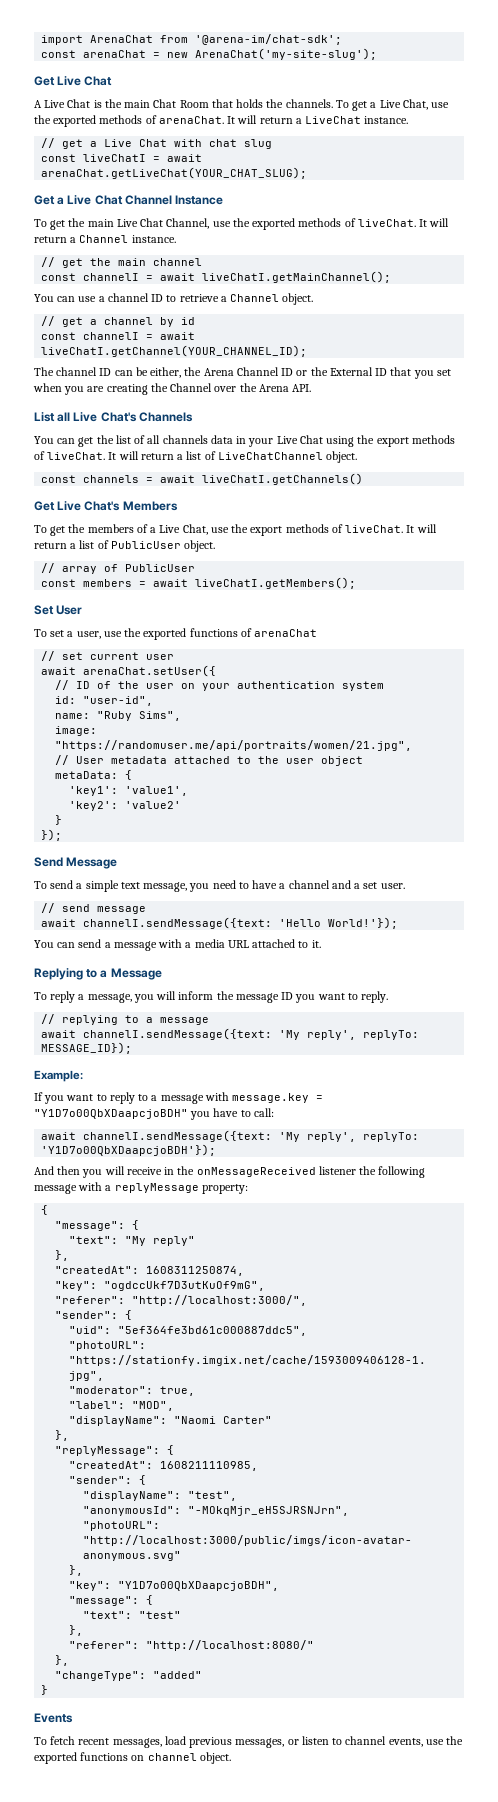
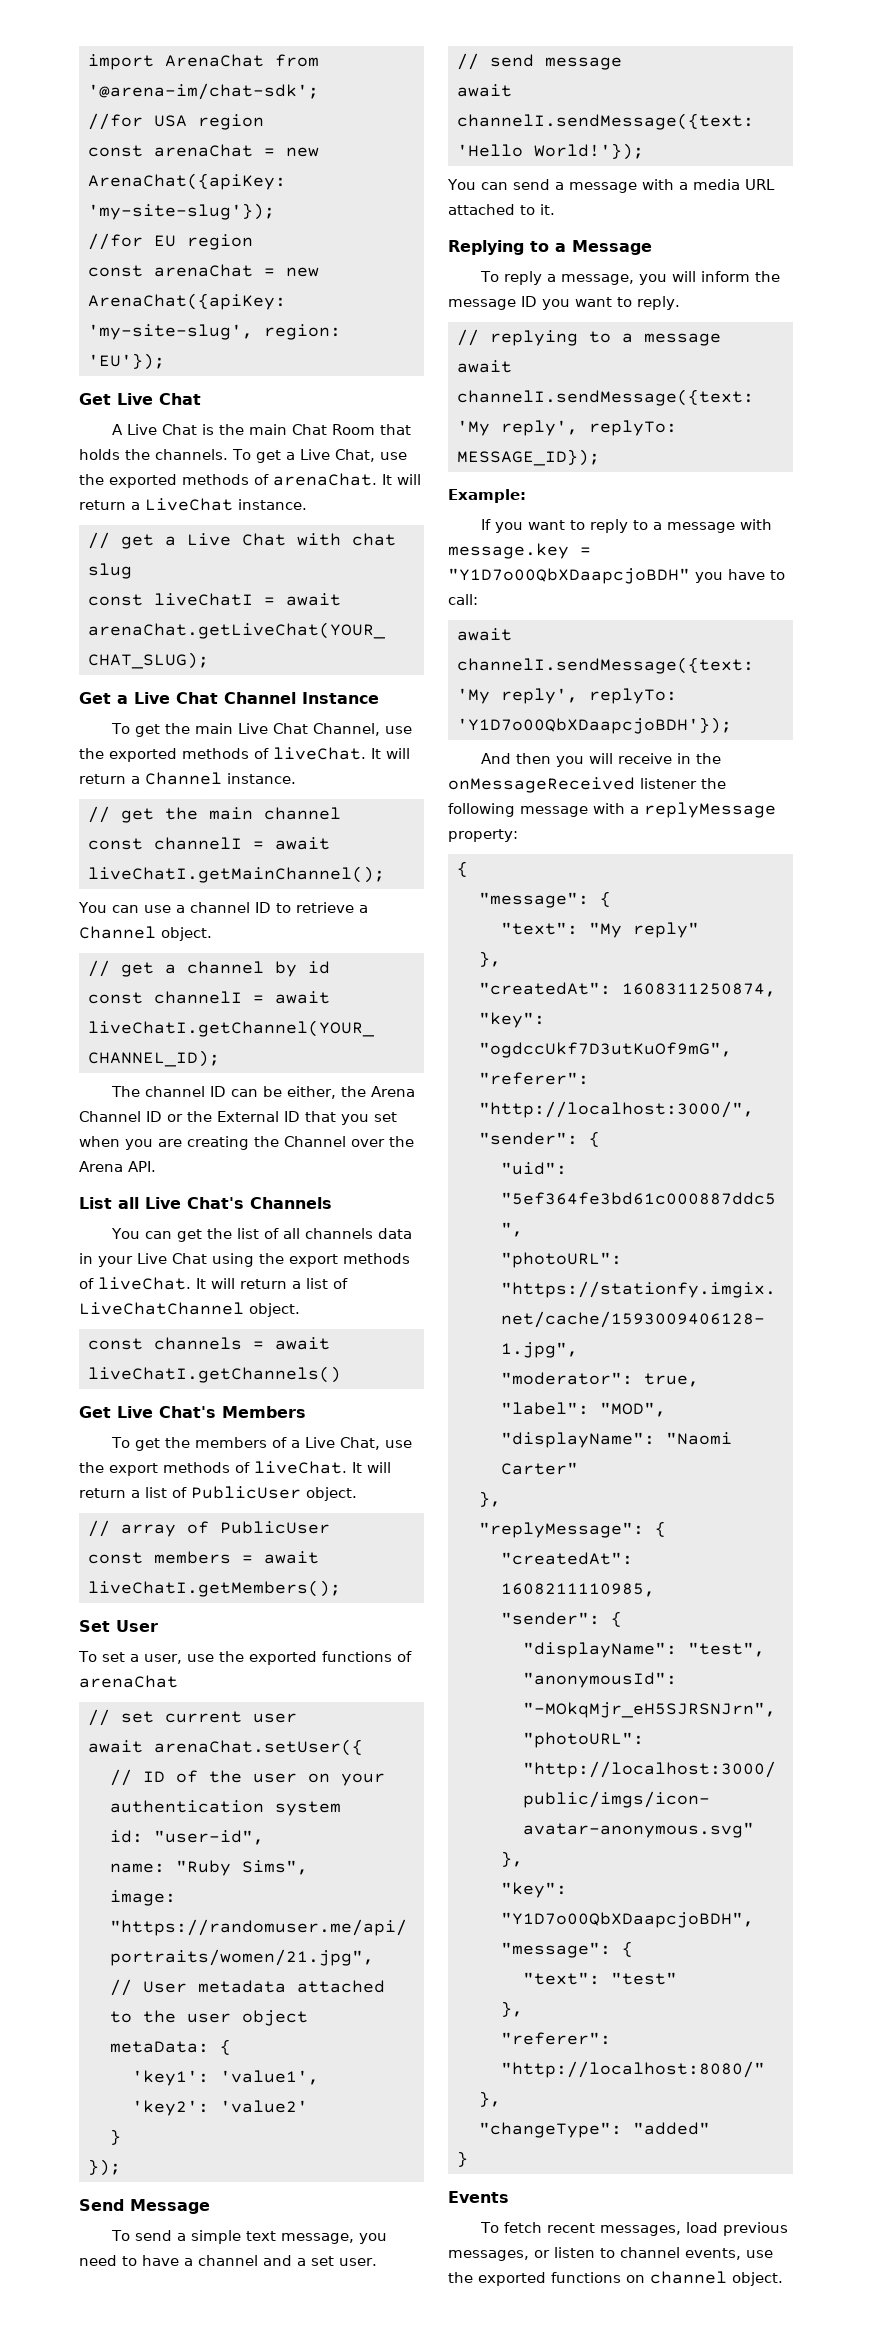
[41,48,378,60] // const arenaChat = new ArenaChat('my-site-slug'); -> [87,113,264,130] [87,144,319,157] [87,173,286,190] [87,203,275,220] [87,233,253,250] [87,264,319,277] [87,293,286,310] [87,324,341,340] [87,353,165,370] // //for USA region // const arenaChat = new ArenaChat({apiKey: 'my-site-slug'}); // //for EU region // const arenaChat = new ArenaChat({apiKey: 'my-site-slug', region: 'EU'});

